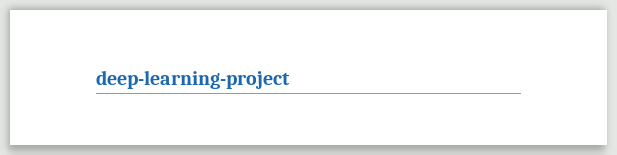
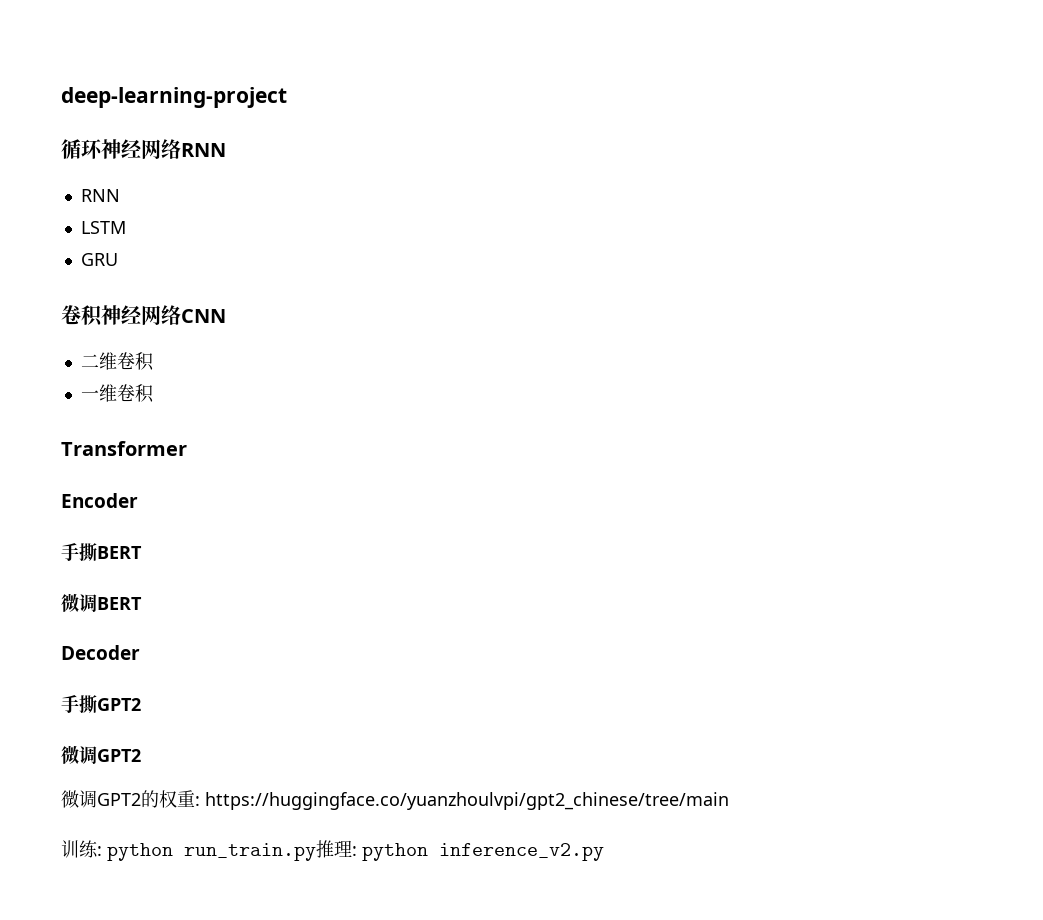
(290, 79) none -> [61,139,226,159] [80,189,120,202] [80,221,126,234] [80,253,118,266] [61,305,226,327] [80,352,154,371] [80,384,154,403] [61,441,187,456] [61,493,138,508] [61,543,142,561] [61,593,142,612] [61,645,140,660] [61,695,141,713] [61,745,141,764] [61,790,729,810] [61,840,604,861] // 循环神经网络RNN // RNN // LSTM // GRU // 卷积神经网络CNN // 二维卷积 // 一维卷积 // Transformer // Encoder // 手撕BERT // 微调BERT // Decoder // 手撕GPT2 // 微调GPT2 // 微调GPT2的权重: https://huggingface.co/yuanzhoulvpi/gpt2_chinese/tree/main // 训练: python run_train.py推理: python inference_v2.py

